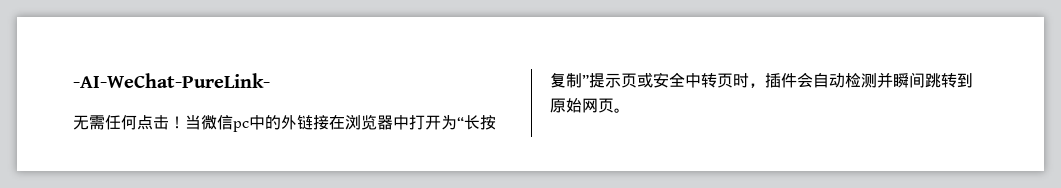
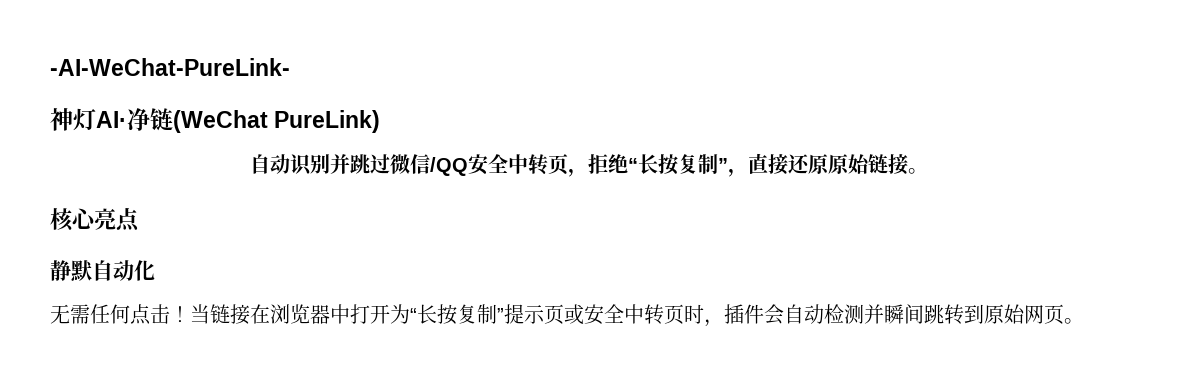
(270, 80) none -> [50,108,381,133] [249,153,928,177] [50,208,140,232] [50,260,155,282] // 神灯AI·净链(WeChat PureLink) // 自动识别并跳过微信/QQ安全中转页，拒绝“长按复制”，直接还原原始链接。 // 核心亮点 // 静默自动化
[201,115,297,132] 微信pc中的外 -> (210, 314) none

